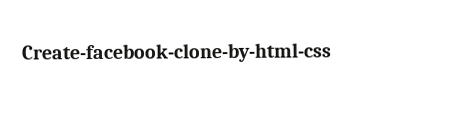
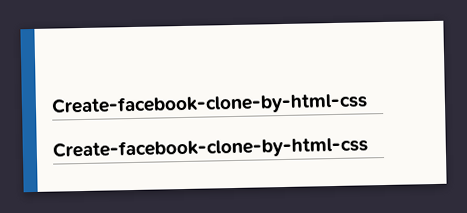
[21,42,332,64] Create-facebook-clone-by-html-css -> [51,92,368,117] [52,136,368,161] Create-facebook-clone-by-html-css // Create-facebook-clone-by-html-css

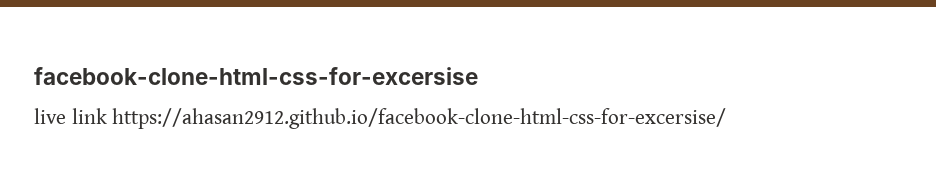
[51,92,368,117] [52,136,368,161] Create-facebook-clone-by-html-css // Create-facebook-clone-by-html-css -> [34,67,478,85] [34,108,727,129] facebook-clone-html-css-for-excersise // live link https://ahasan2912.github.io/facebook-clone-html-css-for-excersise/

